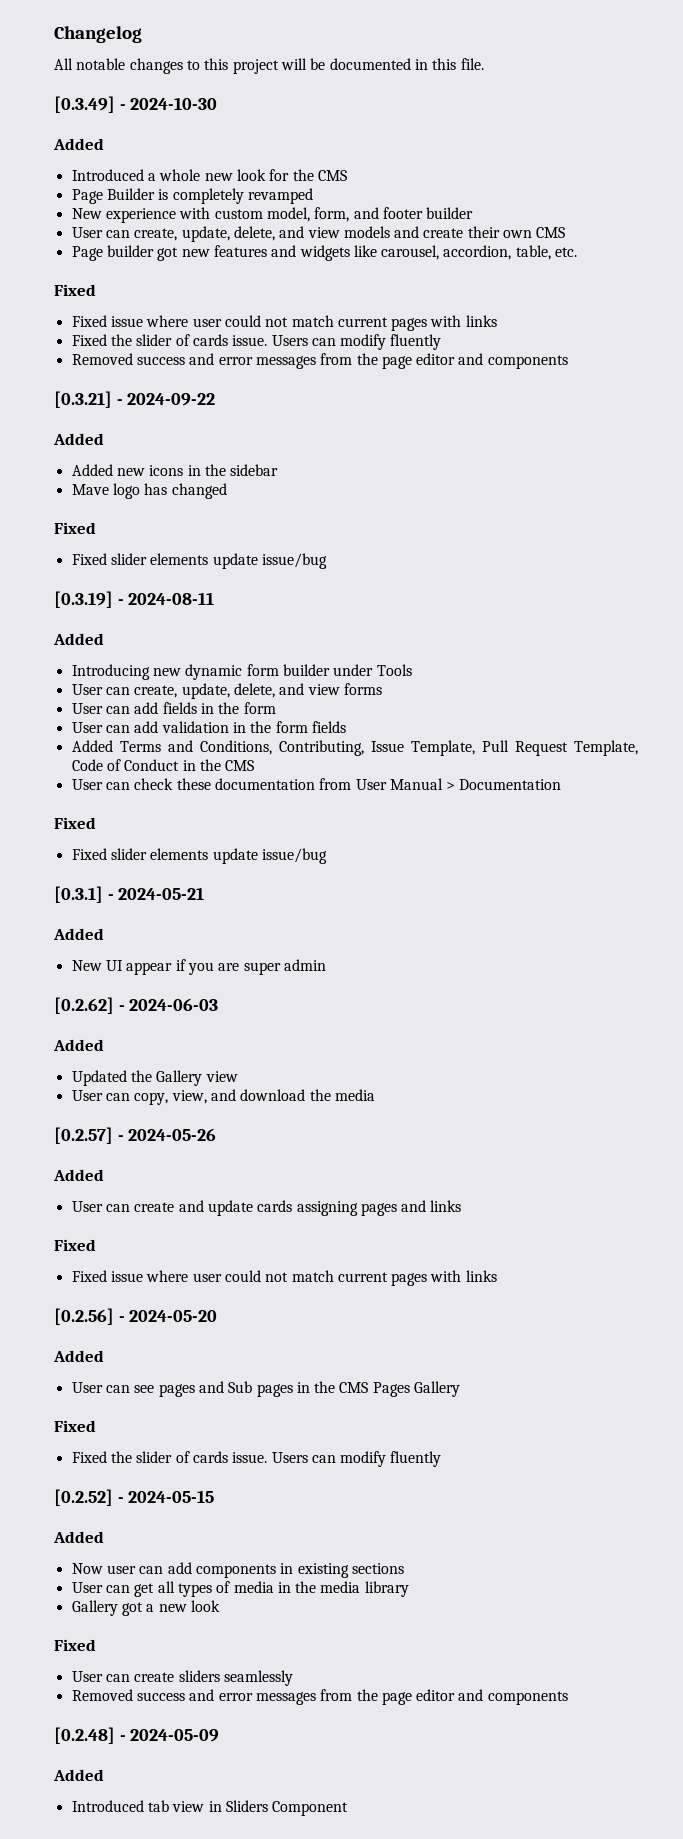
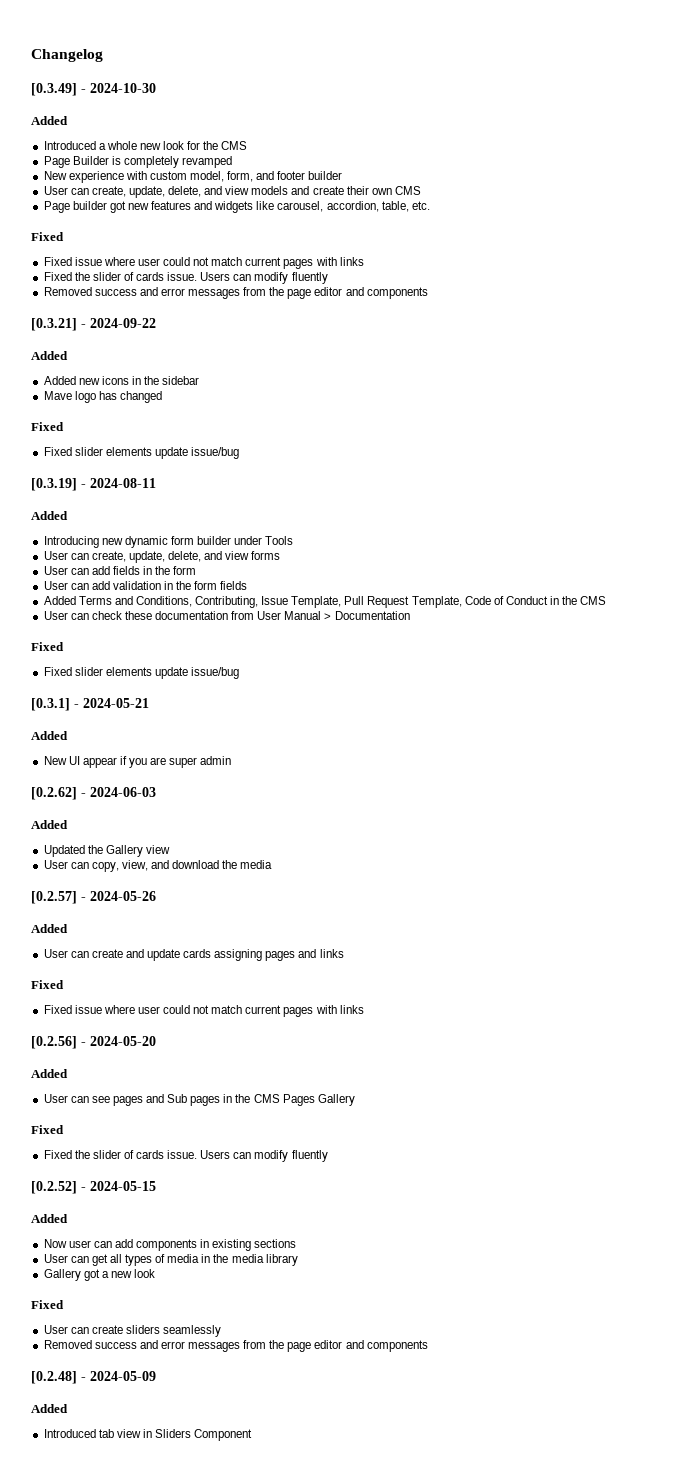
[54,58,484,74] // All notable changes to this project will be documented in this file. -> (103, 55) none

